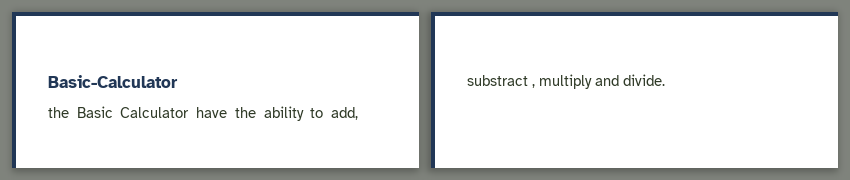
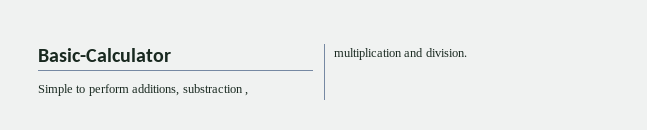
[48,106,359,121] [467,74,665,89] the Basic Calculator have the ability to add, substract , multiply and divide. -> [38,84,248,96] [334,48,467,60] Simple to perform additions, substraction , multiplication and division.

